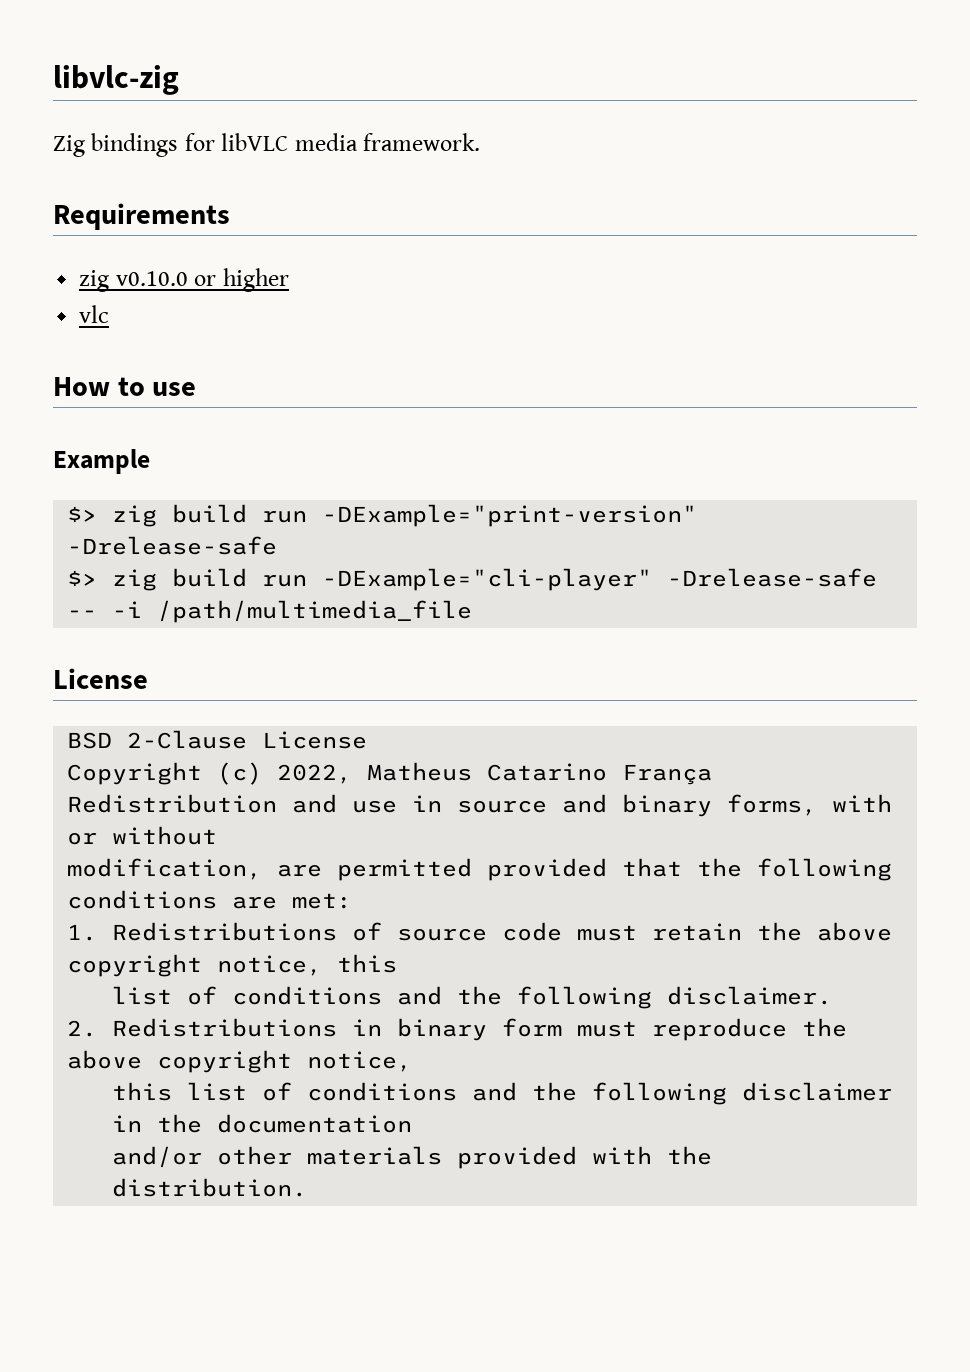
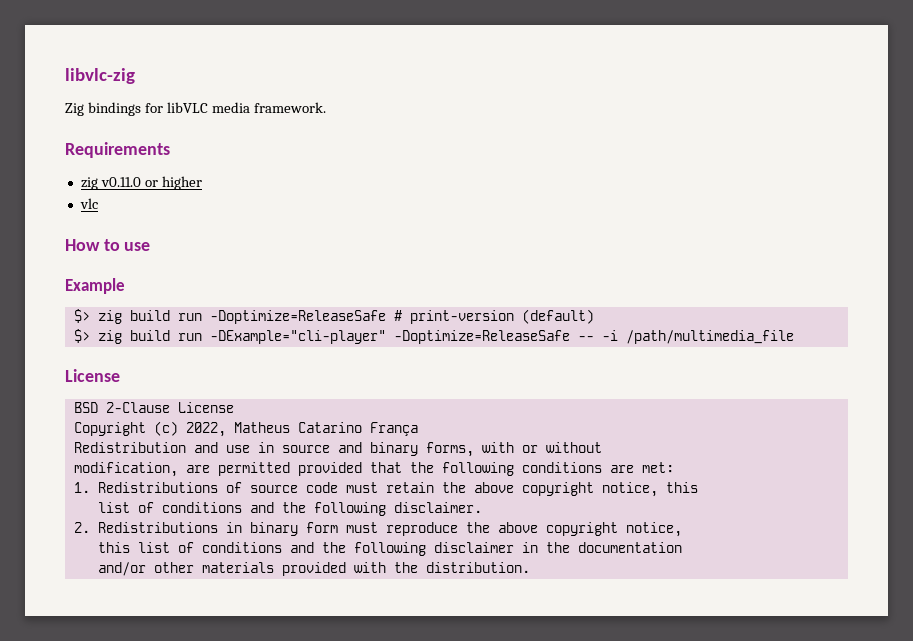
[115,271,188,286] v0.10.0 -> [100,177,141,187] v0.11.0
[322,504,698,527] [67,536,278,555] -DExample="print-version" -Drelease-safe -> [209,309,594,324] -Doptimize=ReleaseSafe # print-version (default)
[667,568,878,587] -Drelease-safe -> [393,330,570,344] -Doptimize=ReleaseSafe

